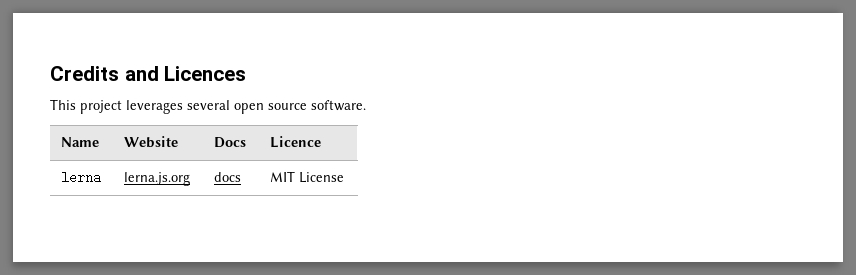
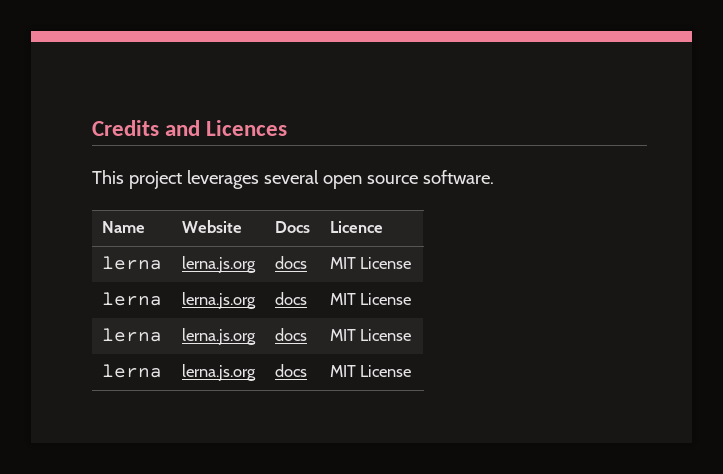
(345, 177) none -> [101,292,162,306] [181,292,256,309] [274,292,307,305] [329,293,412,305] [101,328,162,342] [181,328,256,345] [274,328,307,341] [329,329,412,341] [101,364,162,378] [181,364,256,381] [274,364,307,377] [329,365,412,377] // lerna | lerna.js.org | docs | MIT License // lerna | lerna.js.org | docs | MIT License // lerna | lerna.js.org | docs | MIT License

